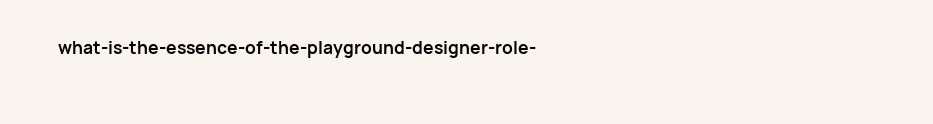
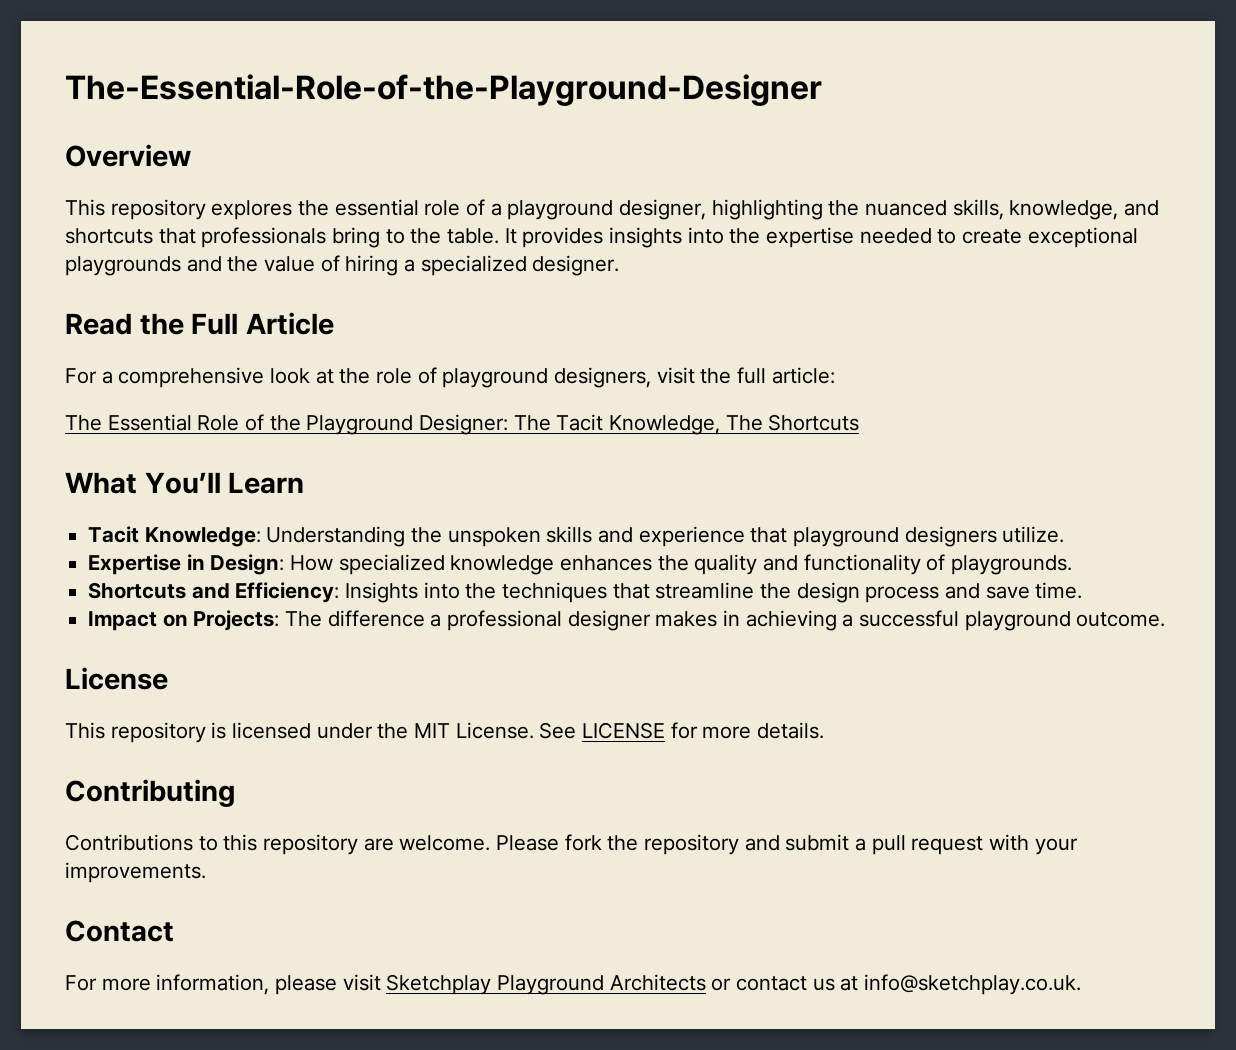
[58,41,536,58] what-is-the-essence-of-the-playground-designer-role- -> [65,74,822,106] [65,144,191,167] [65,199,1160,220] [65,227,1138,248] [65,255,620,276] [65,312,335,335] [65,367,835,388] [65,414,860,435] [65,472,305,494] [88,526,1065,547] [88,554,1073,575] [88,582,1083,603] [88,610,1166,631] [65,667,168,690] [65,722,825,743] [65,779,235,807] [65,834,1078,855] [65,862,206,883] [65,920,174,942] [65,974,1082,995] The-Essential-Role-of-the-Playground-Designer // Overview // This repository explores the essential role of a playground designer, highlighting the nuanced skills, knowledge, and shortcuts that professionals bring to the table. It provides insights into the expertise needed to create exceptional playgrounds and the value of hiring a specialized designer. // Read the Full Article // For a comprehensive look at the role of playground designers, visit the full article: // The Essential Role of the Playground Designer: The Tacit Knowledge, The Shortcuts // What You’ll Learn // Tacit Knowledge: Understanding the unspoken skills and experience that playground designers utilize. // Expertise in Design: How specialized knowledge enhances the quality and functionality of playgrounds. // Shortcuts and Efficiency: Insights into the techniques that streamline the design process and save time. // Impact on Projects: The difference a professional designer makes in achieving a successful playground outcome. // License // This repository is licensed under the MIT License. See LICENSE for more details. // Contributing // Contributions to this repository are welcome. Please fork the repository and submit a pull request with your improvements. // Contact // For more information, please visit Sketchplay Playground Architects or contact us at info@sketchplay.co.uk.

